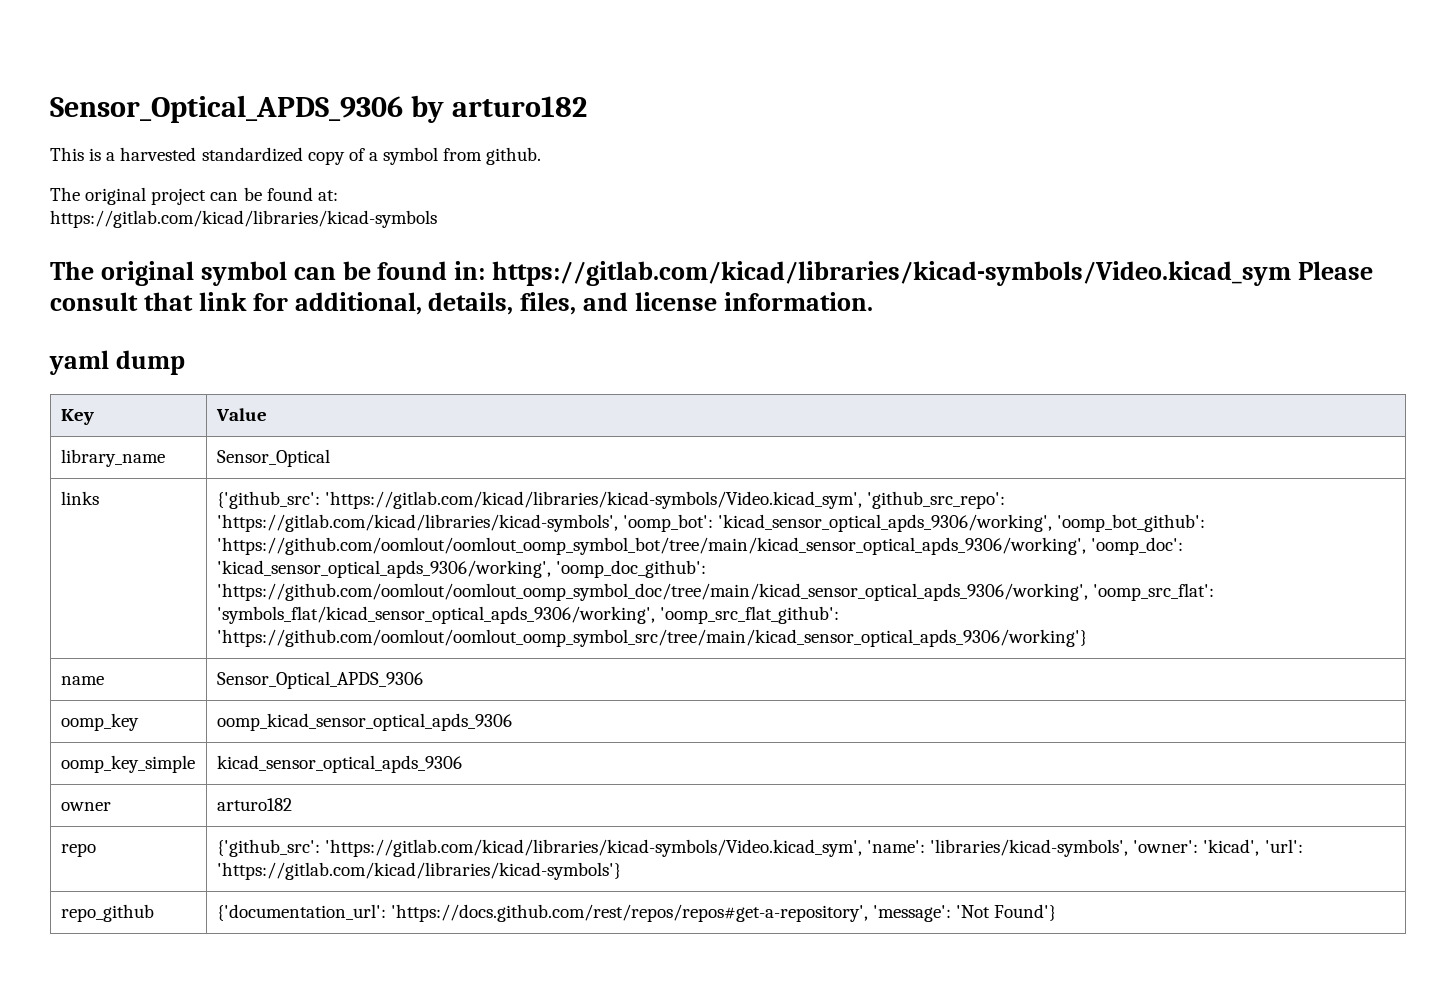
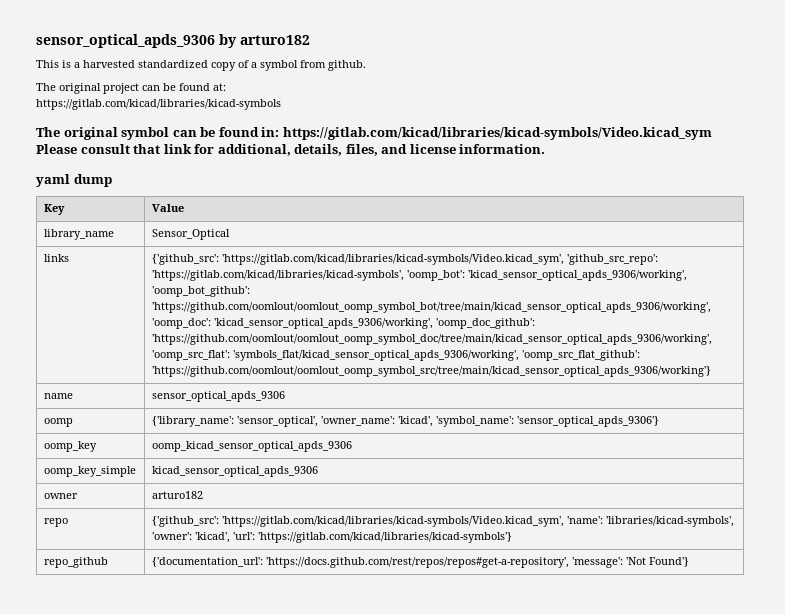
[50,95,403,123] Sensor_Optical_APDS_9306 -> [36,34,215,48] sensor_optical_apds_9306
[216,671,423,689] Sensor_Optical_APDS_9306 -> [151,391,285,402] [43,418,73,427] [151,416,659,427] sensor_optical_apds_9306 // oomp | {'library_name': 'sensor_optical', 'owner_name': 'kicad', 'symbol_name': 'sensor_optical_apds_9306'}

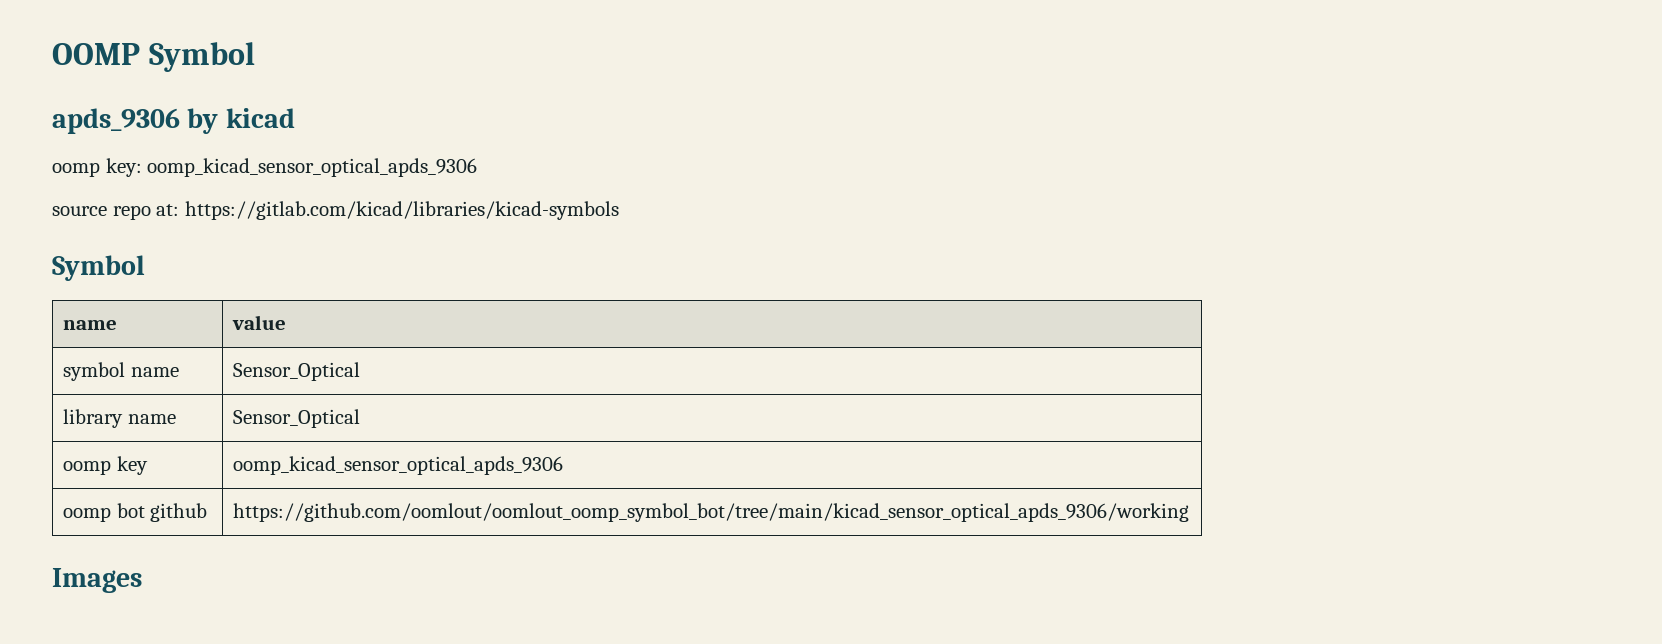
[36,34,310,48] [36,60,366,71] [36,83,210,94] sensor_optical_apds_9306 by arturo182 // This is a harvested standardized copy of a symbol from github. // The original project can be found -> [52,42,255,72] [52,108,295,134] [52,158,478,177] [52,205,151,220] OOMP Symbol // apds_9306 by kicad // oomp key: oomp_kicad_sensor_optical_apds_9306 // source repo
(226, 87) // -> (180, 210) none
[36,127,712,140] [36,144,546,156] [36,174,112,187] [43,204,65,215] [151,204,184,212] [43,229,114,240] [151,229,230,240] [43,254,69,262] [151,254,658,265] [151,270,687,281] [151,286,250,297] [151,302,711,313] [151,318,535,329] [151,334,712,345] [151,350,640,361] [151,366,711,377] [43,393,73,399] [151,391,285,402] [43,418,73,427] [151,416,659,427] [43,441,97,452] [151,441,352,452] [43,466,136,477] [151,466,318,477] [43,493,78,499] [151,491,203,499] [43,518,68,527] [151,516,734,527] [151,532,512,543] [43,557,108,568] [151,557,689,568] The original symbol can be found in: https://gitlab.com/kicad/libraries/kicad-symbols/Video.kicad_sym Please consult that link for additional, details, files, and license information. // yaml dump // Key | Value // library_name | Sensor_Optical // links | {'github_src': 'https://gitlab.com/kicad/libraries/kicad-symbols/Video.kicad_sym', 'github_src_repo': 'https://gitlab.com/kicad/libraries/kicad-symbols', 'oomp_bot': 'kicad_sensor_optical_apds_9306/working', 'oomp_bot_github': 'https://github.com/oomlout/oomlout_oomp_symbol_bot/tree/main/kicad_sensor_optical_apds_9306/working', 'oomp_doc': 'kicad_sensor_optical_apds_9306/working', 'oomp_doc_github': 'https://github.com/oomlout/oomlout_oomp_symbol_doc/tree/main/kicad_sensor_optical_apds_9306/working', 'oomp_src_flat': 'symbols_flat/kicad_sensor_optical_apds_9306/working', 'oomp_src_flat_github': 'https://github.com/oomlout/oomlout_oomp_symbol_src/tree/main/kicad_sensor_optical_apds_9306/working'} // name | sensor_optical_apds_9306 // oomp | {'library_name': 'sensor_optical', 'owner_name': 'kicad', 'symbol_name': 'sensor_optical_apds_9306'} // oomp_key | oomp_kicad_sensor_optical_apds_9306 // oomp_key_simple | kicad_sensor_optical_apds_9306 // owner | arturo182 // repo | {'github_src': 'https://gitlab.com/kicad/libraries/kicad-symbols/Video.kicad_sym', 'name': 'libraries/kicad-symbols', 'owner': 'kicad', 'url': 'https://gitlab.com/kicad/libraries/kicad-symbols'} // repo_github | {'documentation_url': 'https://docs.github.com/rest/repos/repos#get-a-repository', 'message': 'Not Found'} -> [52,255,145,281] [63,320,118,330] [232,315,287,330] [63,362,179,381] [233,362,361,381] [63,409,176,428] [233,409,361,428] [63,456,148,475] [233,456,564,475] [63,503,208,522] [233,503,1190,522] [52,568,142,593] Symbol // name | value // symbol name | Sensor_Optical // library name | Sensor_Optical // oomp key | oomp_kicad_sensor_optical_apds_9306 // oomp bot github | https://github.com/oomlout/oomlout_oomp_symbol_bot/tree/main/kicad_sensor_optical_apds_9306/working // Images

